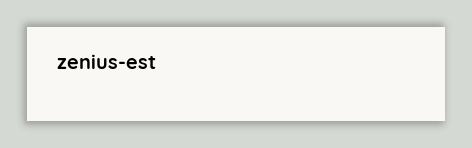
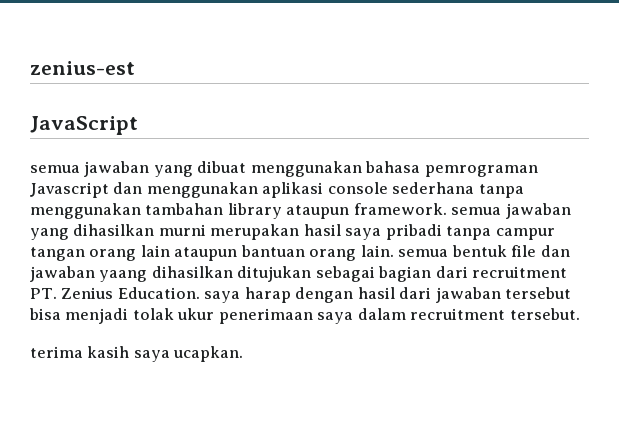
(156, 61) none -> [30,116,138,135] [30,161,538,177] [30,182,524,198] [30,203,571,219] [30,224,555,240] [30,245,570,261] [30,266,568,282] [30,287,572,303] [29,308,580,324] [30,346,244,362] // JavaScript // semua jawaban yang dibuat menggunakan bahasa pemrograman Javascript dan menggunakan aplikasi console sederhana tanpa menggunakan tambahan library ataupun framework. semua jawaban yang dihasilkan murni merupakan hasil saya pribadi tanpa campur tangan orang lain ataupun bantuan orang lain. semua bentuk file dan jawaban yaang dihasilkan ditujukan sebagai bagian dari recruitment PT. Zenius Education. saya harap dengan hasil dari jawaban tersebut bisa menjadi tolak ukur penerimaan saya dalam recruitment tersebut. // terima kasih saya ucapkan.

